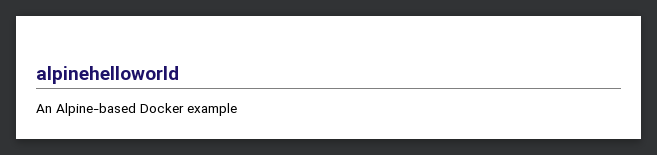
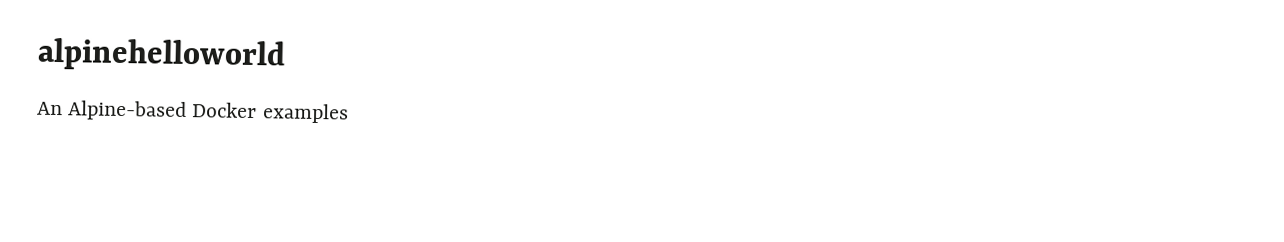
[187,103,237,116] example -> [261,103,349,124] examples

